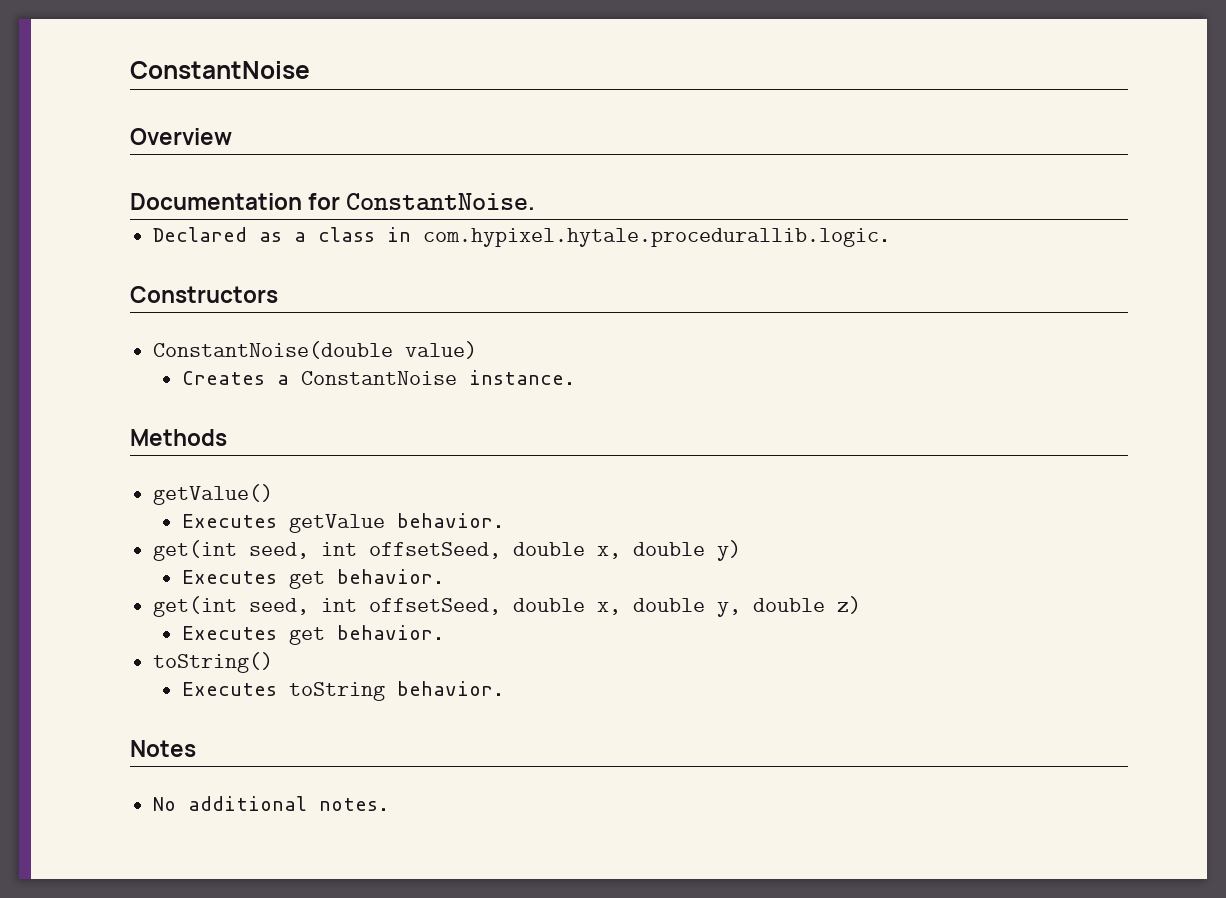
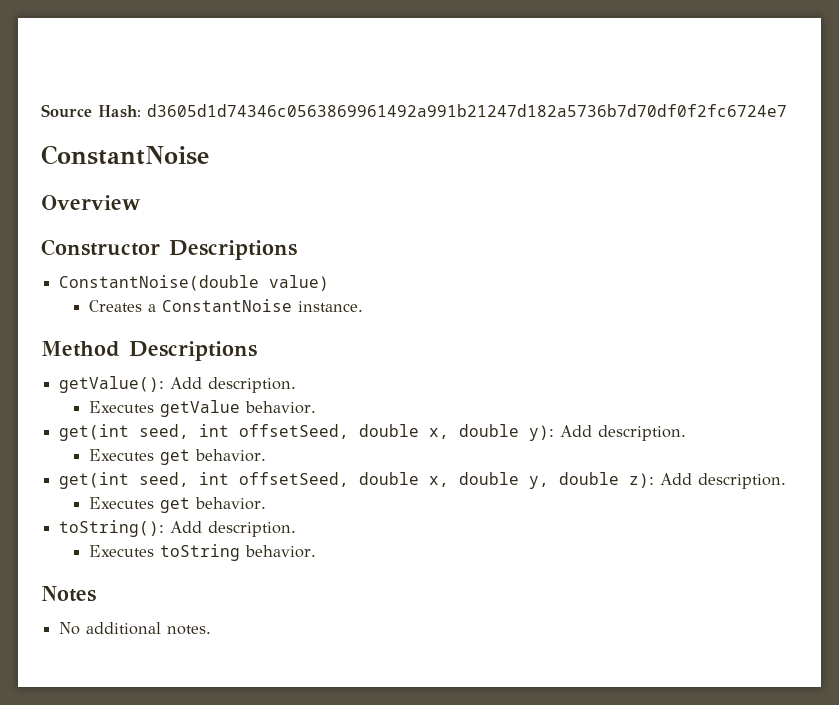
(130, 70) none -> [41,104,787,118] Source Hash: d3605d1d74346c0563869961492a991b21247d182a5736b7d70df0f2fc6724e7 //
[130,193,536,211] [152,227,890,247] [130,286,278,303] Documentation for ConstantNoise. // Declared as a class in com.hypixel.hytale.procedurallib.logic. // Constructors -> [41,239,297,260] Constructor Descriptions
[130,429,227,446] [152,484,273,505] Methods // getValue() -> [41,341,257,361] [59,376,297,393] Method Descriptions // getValue(): Add description.
[716,540,741,561] y) -> [529,425,687,441] y): Add description.
[836,596,861,614] [181,625,444,645] [152,652,273,673] z) // Executes get behavior. // toString() -> [629,473,787,489] [89,497,267,513] [59,520,297,537] z): Add description. // Executes get behavior. // toString(): Add description.

